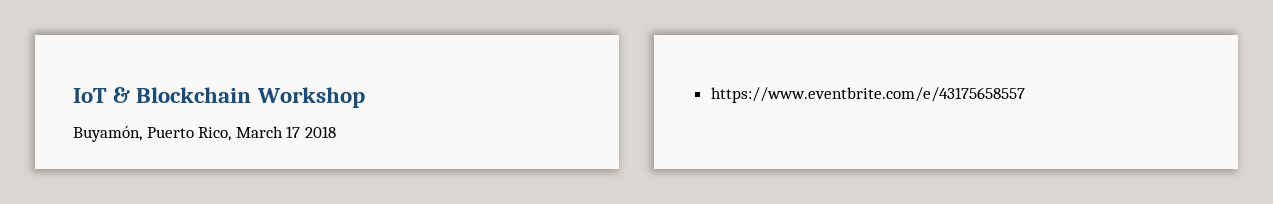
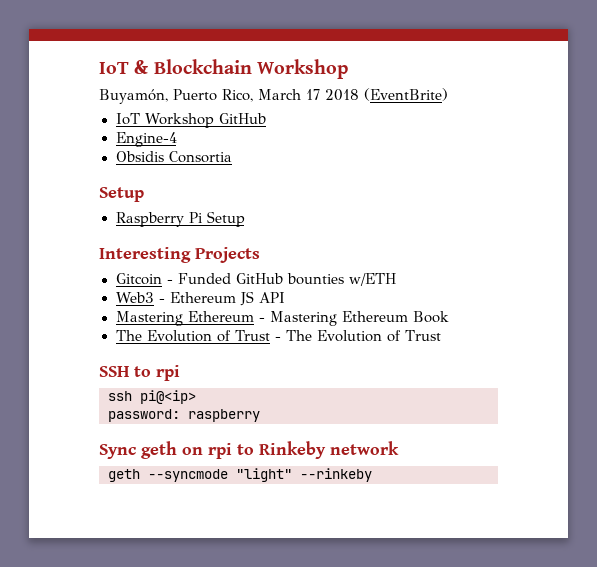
[710,87,1025,103] // https://www.eventbrite.com/e/43175658557 -> [364,88,448,101] [115,113,267,128] [115,132,177,147] [115,151,232,163] [99,187,144,202] [115,211,245,227] [99,247,260,263] [115,273,396,286] [115,291,286,306] [115,311,449,326] [115,330,442,342] [99,365,180,381] [108,390,196,404] [108,409,260,422] [99,441,399,459] [108,468,372,482] (EventBrite) // IoT Workshop GitHub // Engine-4 // Obsidis Consortia // Setup // Raspberry Pi Setup // Interesting Projects // Gitcoin - Funded GitHub bounties w/ETH // Web3 - Ethereum JS API // Mastering Ethereum - Mastering Ethereum Book // The Evolution of Trust - The Evolution of Trust // SSH to rpi // ssh pi@<ip> // password: raspberry // Sync geth on rpi to Rinkeby network // geth --syncmode "light" --rinkeby

